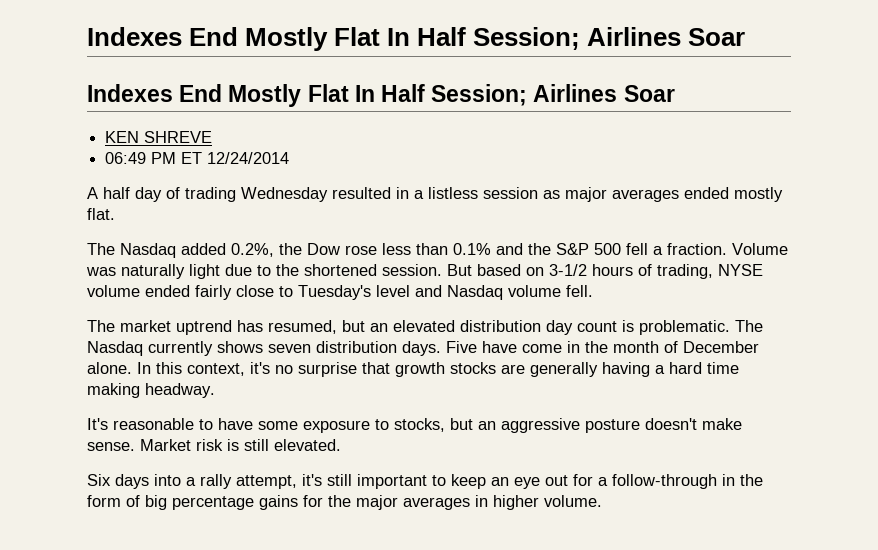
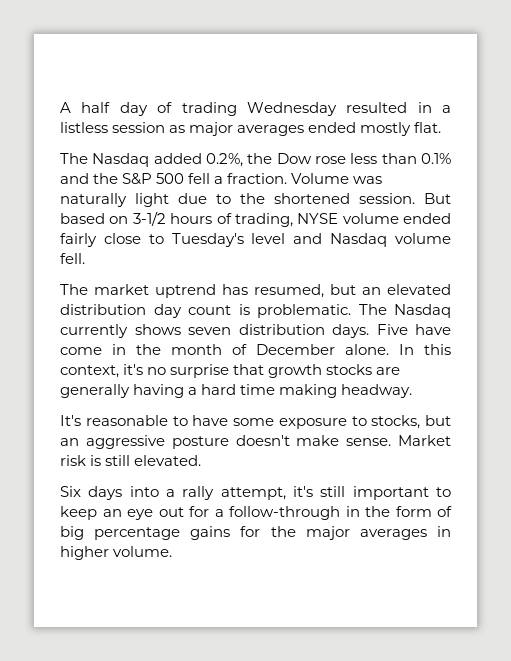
[87,27,746,51] [87,84,675,107] [105,131,213,143] [105,152,290,164] Indexes End Mostly Flat In Half Session; Airlines Soar // Indexes End Mostly Flat In Half Session; Airlines Soar // KEN SHREVE // 06:49 PM ET 12/24/2014 // -> (60, 107) none

